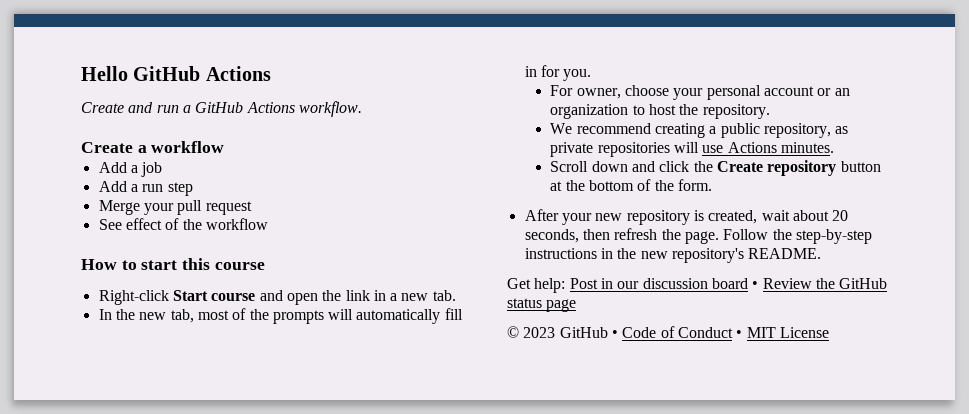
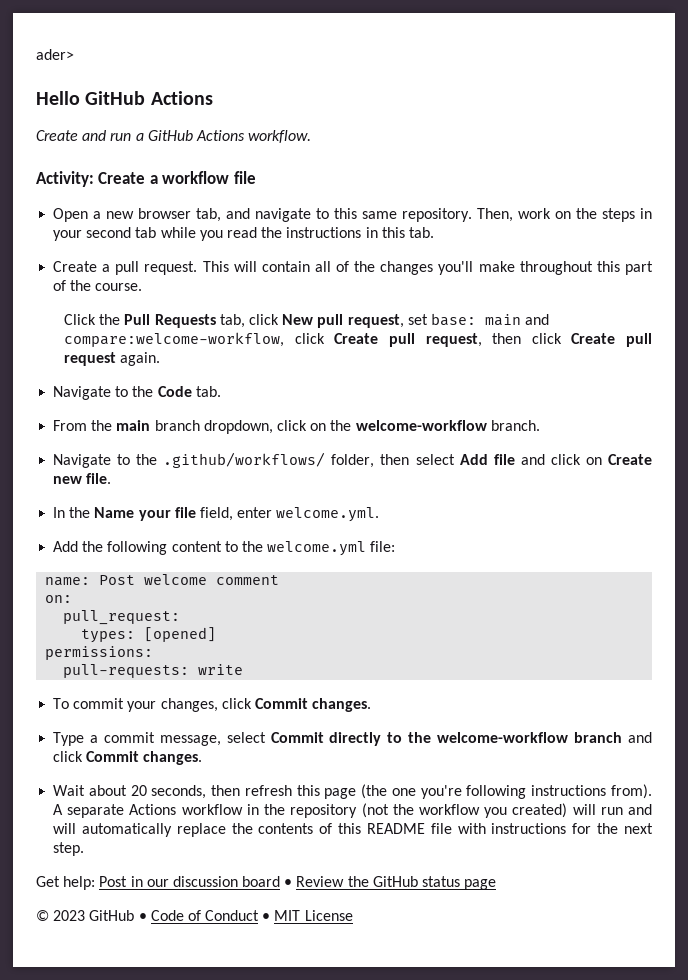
(81, 73) none -> [36,49,74,60] ader> //
(362, 109) none -> [36,171,94,187] Activity:
[98,162,163,177] [98,181,193,196] [98,200,252,215] [98,218,268,230] [81,258,265,270] [98,290,456,305] [98,308,463,324] [524,65,592,81] [550,85,850,100] [550,104,770,119] [550,123,849,138] [550,142,835,157] [550,160,881,176] [550,179,713,191] [524,209,790,225] // Add a job // Add a run step // Merge your pull request // See effect of the workflow // How to start this course // Right-click Start course and open the link in a new tab. // In the new tab, most of the prompts will automatically fill in for you. // For owner, choose your personal account or an organization to host the repository. // We recommend creating a public repository, as private repositories will use Actions minutes. // Scroll down and click the Create repository button at the bottom of the form. // After your new repository is created, wait -> [233,171,256,184] [53,208,653,222] [53,227,434,241] [53,261,653,275] [53,280,143,291] [64,313,550,328] [64,332,652,347] [64,352,161,366] [53,386,221,400] [53,420,540,434] [53,452,652,468] [53,473,112,484] [53,507,380,522] [53,541,396,556] [45,574,280,586] [45,595,73,603] [63,610,181,625] [81,627,217,643] [45,646,154,660] [63,664,244,678] [53,698,372,712] [53,732,653,746] [53,751,203,765] [53,785,86,796] file // Open a new browser tab, and navigate to this same repository. Then, work on the steps in your second tab while you read the instructions in this tab. // Create a pull request. This will contain all of the changes you'll make throughout this part of the course. // Click the Pull Requests tab, click New pull request, set base: main and compare:welcome-workflow, click Create pull request, then click Create pull request again. // Navigate to the Code tab. // From the main branch dropdown, click on the welcome-workflow branch. // Navigate to the .github/workflows/ folder, then select Add file and click on Create new file. // In the Name your file field, enter welcome.yml. // Add the following content to the welcome.yml file: // name: Post welcome comment // on: // pull_request: // types: [opened] // permissions: // pull-requests: write // To commit your changes, click Commit changes. // Type a commit message, select Commit directly to the welcome-workflow branch and click Commit changes. // Wait
[661,229,872,244] [524,248,822,263] the page. Follow the step-by-step instructions in the new repository's README. -> [296,784,652,799] [53,803,653,818] [53,823,654,837] [53,842,85,856] this page (the one you're following instructions from). A separate Actions workflow in the repository (not the workflow you created) will run and will automatically replace the contents of this README file with instructions for the next step.

